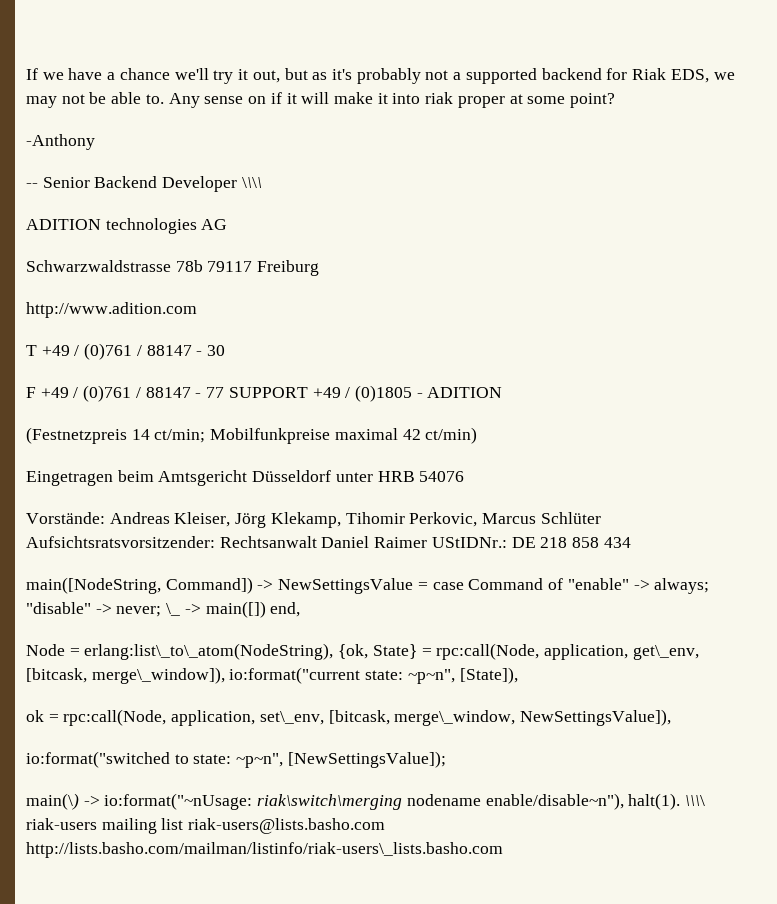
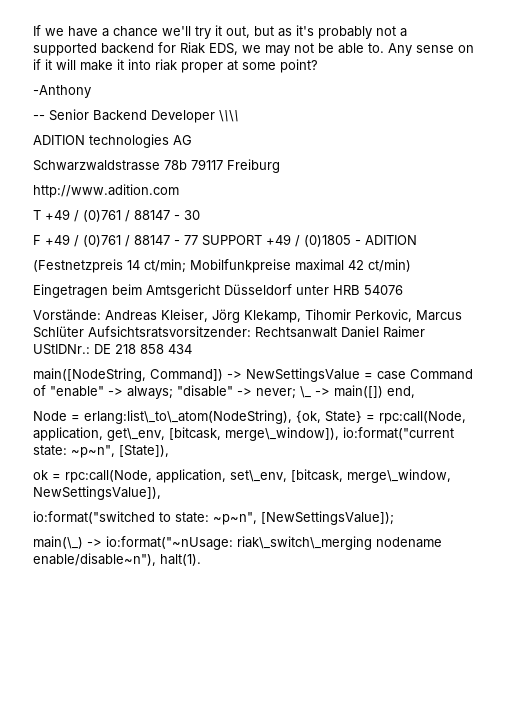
[26,793,79,810] main(\) -> [33,536,83,549] main(\_)
[257,794,403,810] riak\switch\merging -> [237,536,372,550] riak\_switch\_merging
[685,795,706,806] [26,818,386,834] [26,842,503,858] \\\\ riak-users mailing list riak-users@lists.basho.com http://lists.basho.com/mailman/listinfo/riak-users\_lists.basho.com -> (201, 560) none

